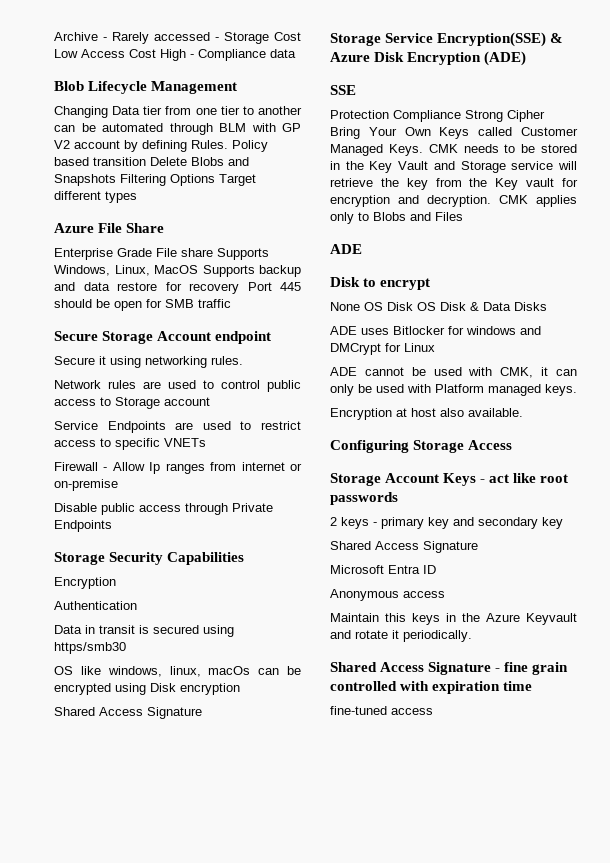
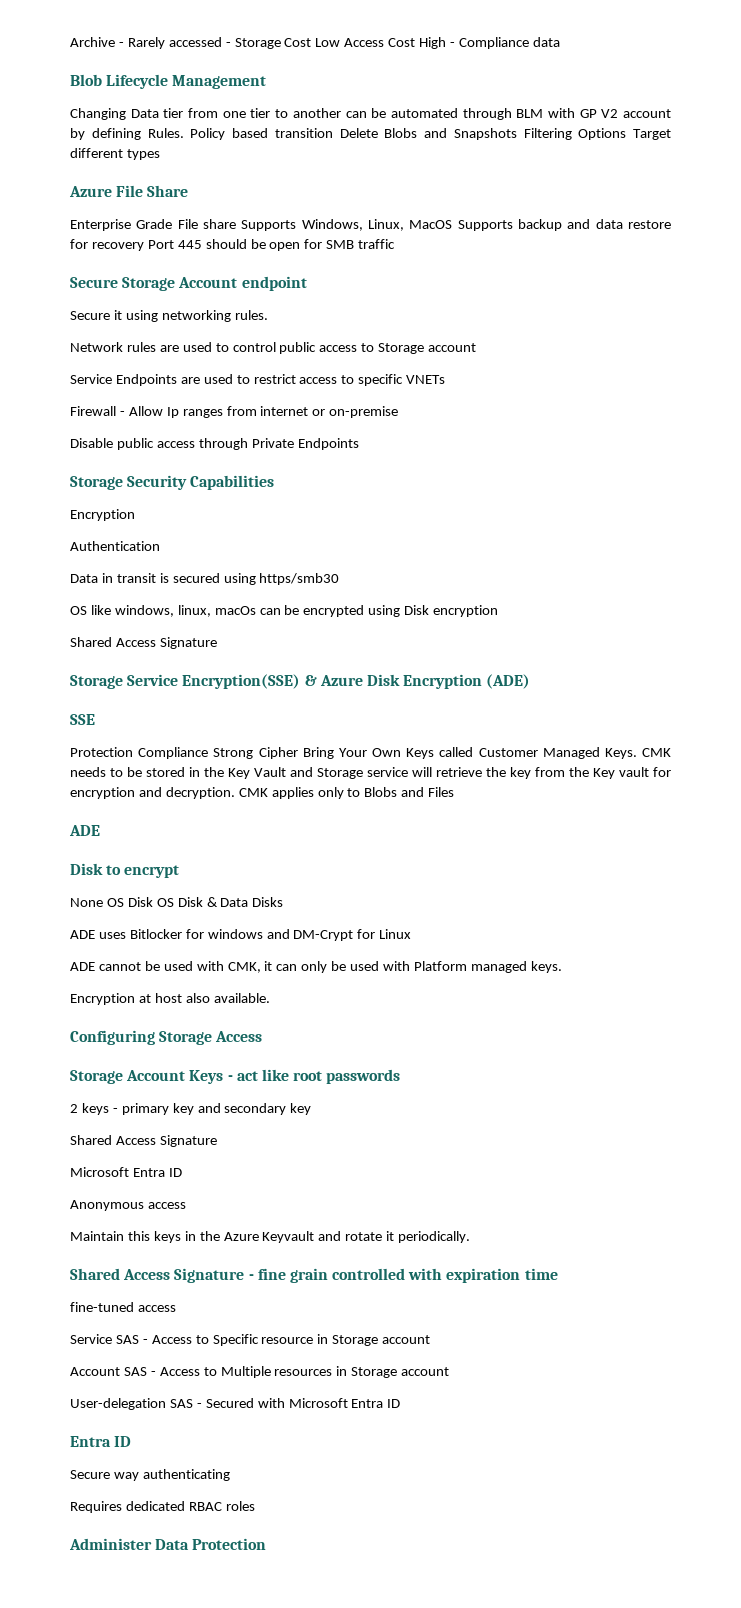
[330,343,381,355] DMCrypt -> [293,930,354,941] DM-Crypt
(433, 711) none -> [70,1334,431,1346] [70,1366,450,1378] [70,1398,401,1410] [70,1436,132,1447] [70,1469,230,1481] [70,1501,255,1513] [69,1538,267,1550] // Service SAS - Access to Specific resource in Storage account // Account SAS - Access to Multiple resources in Storage account // User-delegation SAS - Secured with Microsoft Entra ID // Entra ID // Secure way authenticating // Requires dedicated RBAC roles // Administer Data Protection

